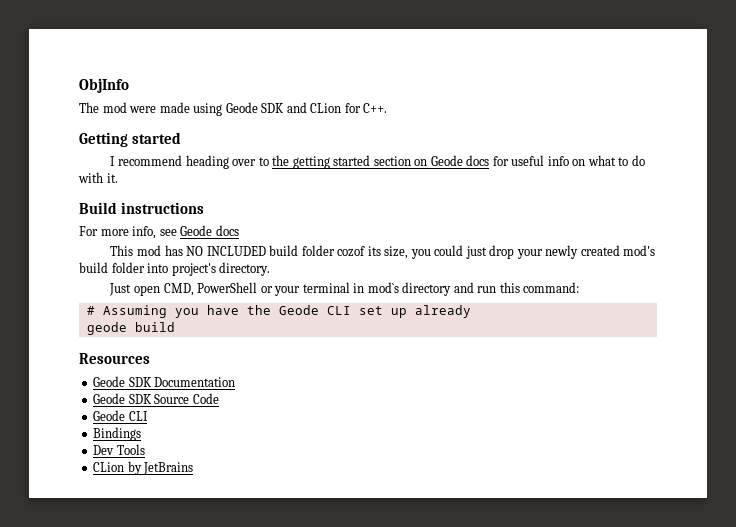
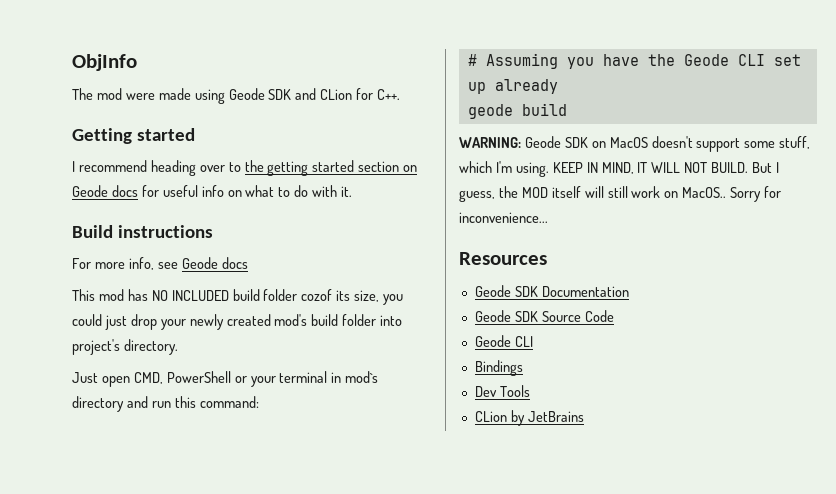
(175, 327) none -> [459,136,811,152] [459,161,780,177] [459,186,782,202] [459,212,548,223] // WARNING: Geode SDK on MacOS doesn't support some stuff, which I'm using. KEEP IN MIND, IT WILL NOT BUILD. But I guess, the MOD itself will still work on MacOS.. Sorry for inconvenience...

